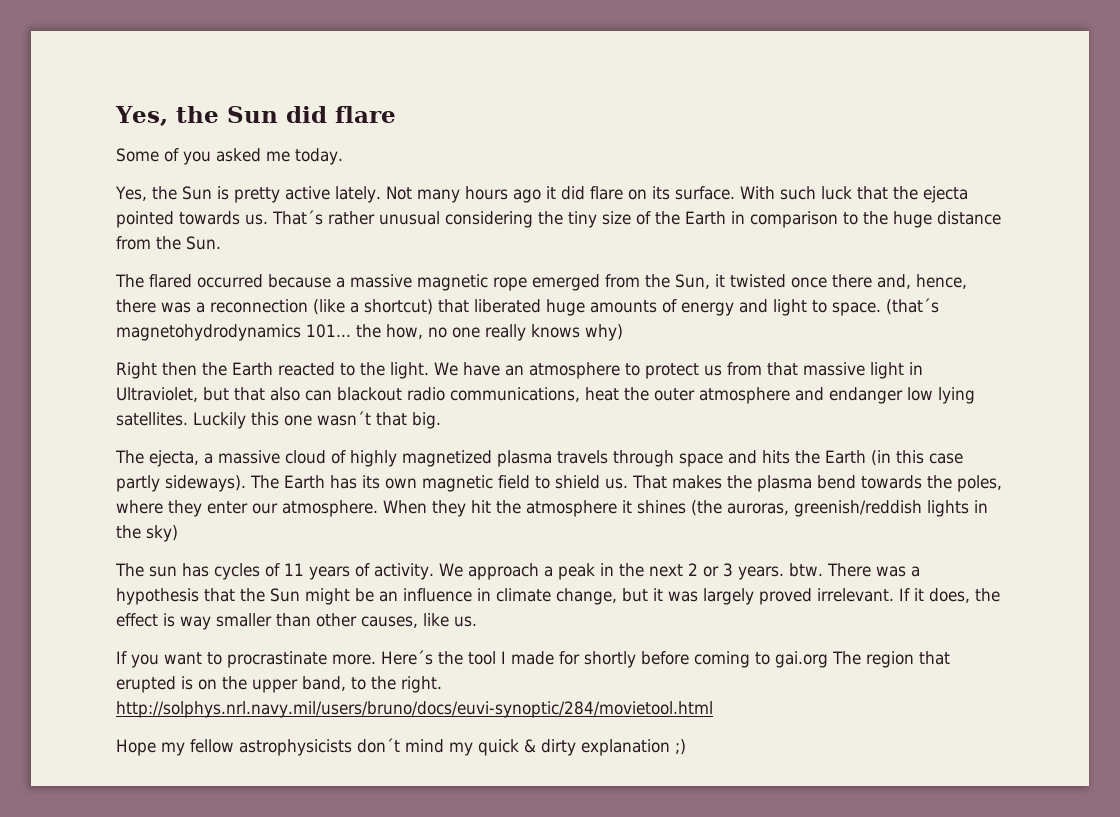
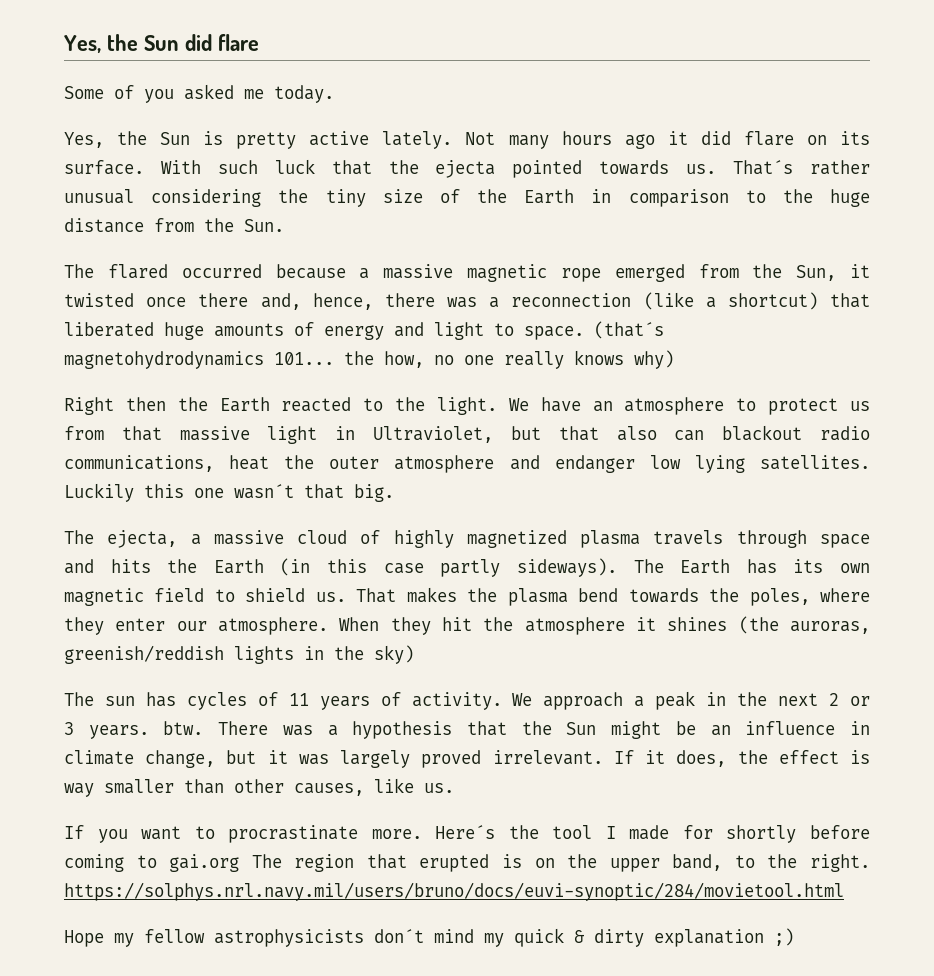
[116,701,713,718] http://solphys.nrl.navy.mil/users/bruno/docs/euvi-synoptic/284/movietool.html -> [64,882,844,901] https://solphys.nrl.navy.mil/users/bruno/docs/euvi-synoptic/284/movietool.html

